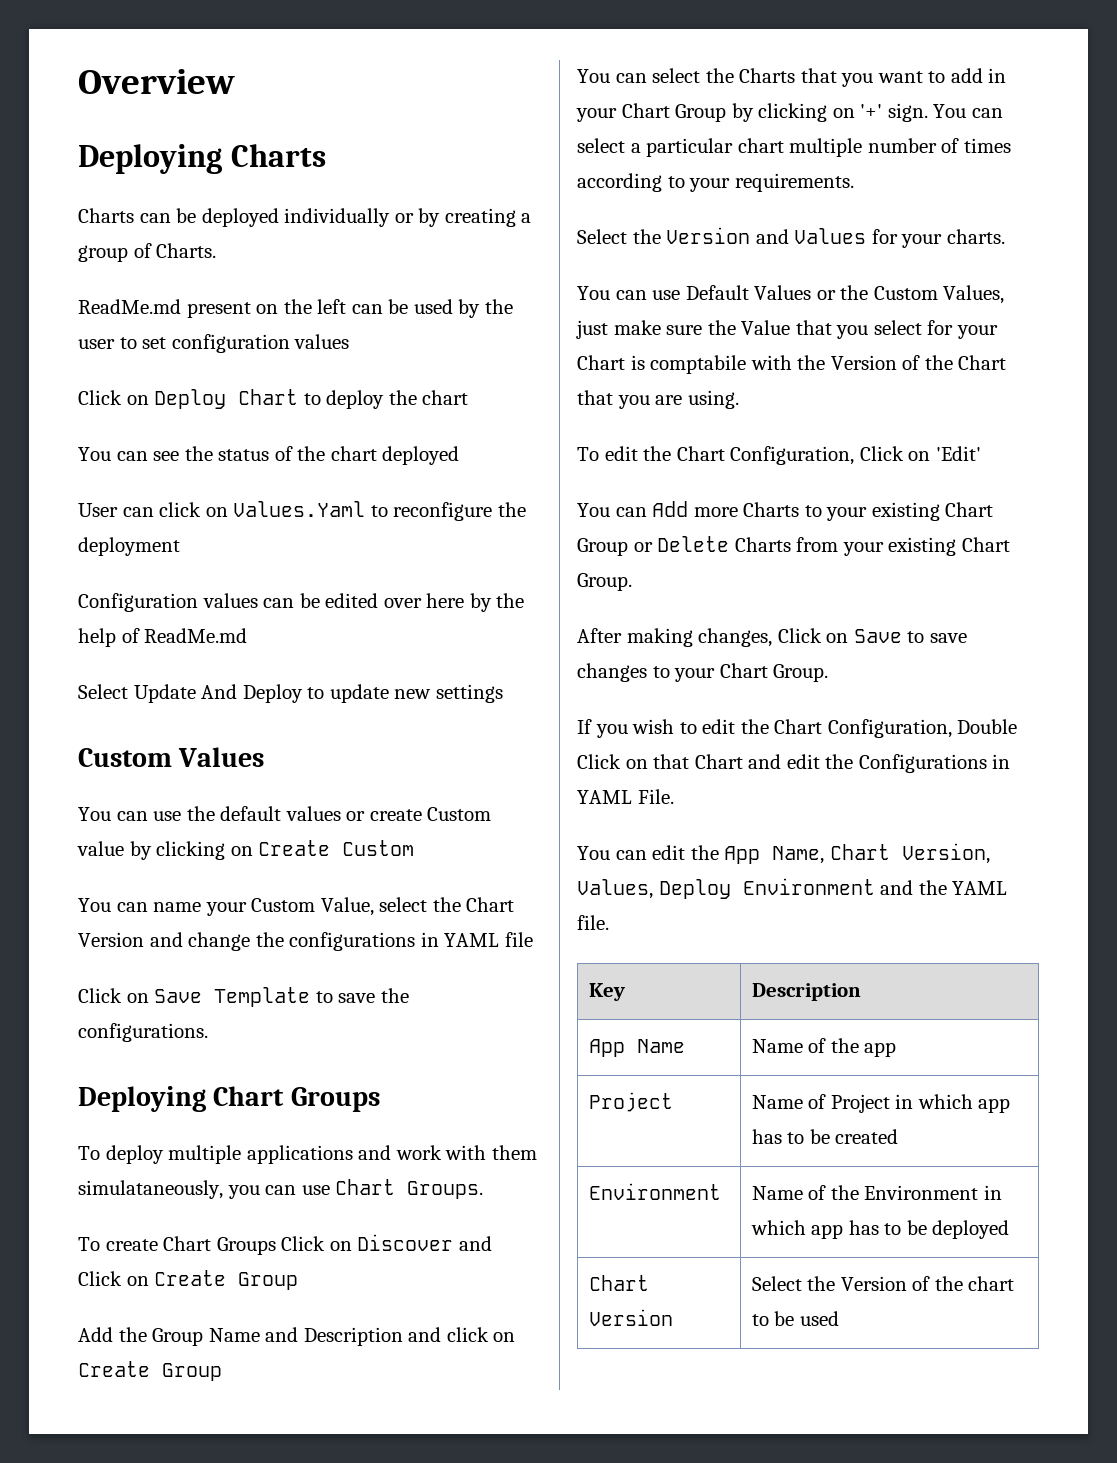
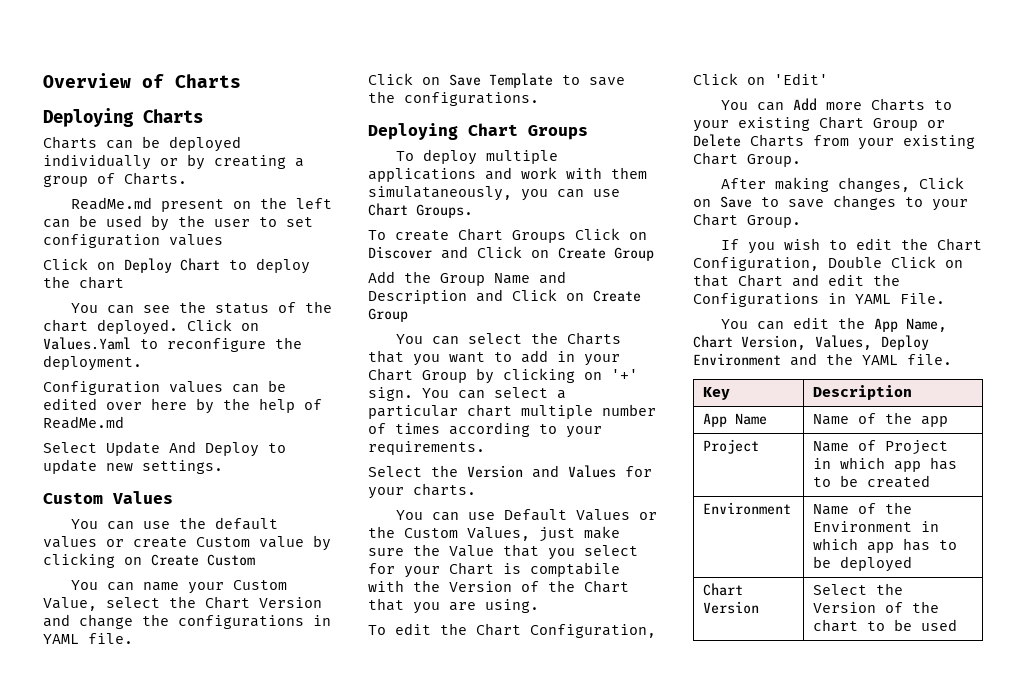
(235, 81) none -> [142,74,241,88] of Charts
[382,446,460,465] [78,502,202,517] deployed // User can click -> [97,319,232,335] deployed. Click
[78,537,180,556] deployment -> [43,355,142,371] deployment.
[435,684,503,703] settings -> [142,460,223,474] settings.
[504,932,533,947] file -> [88,633,133,644] file.
[446,1327,489,1342] click -> [512,289,557,301] Click

